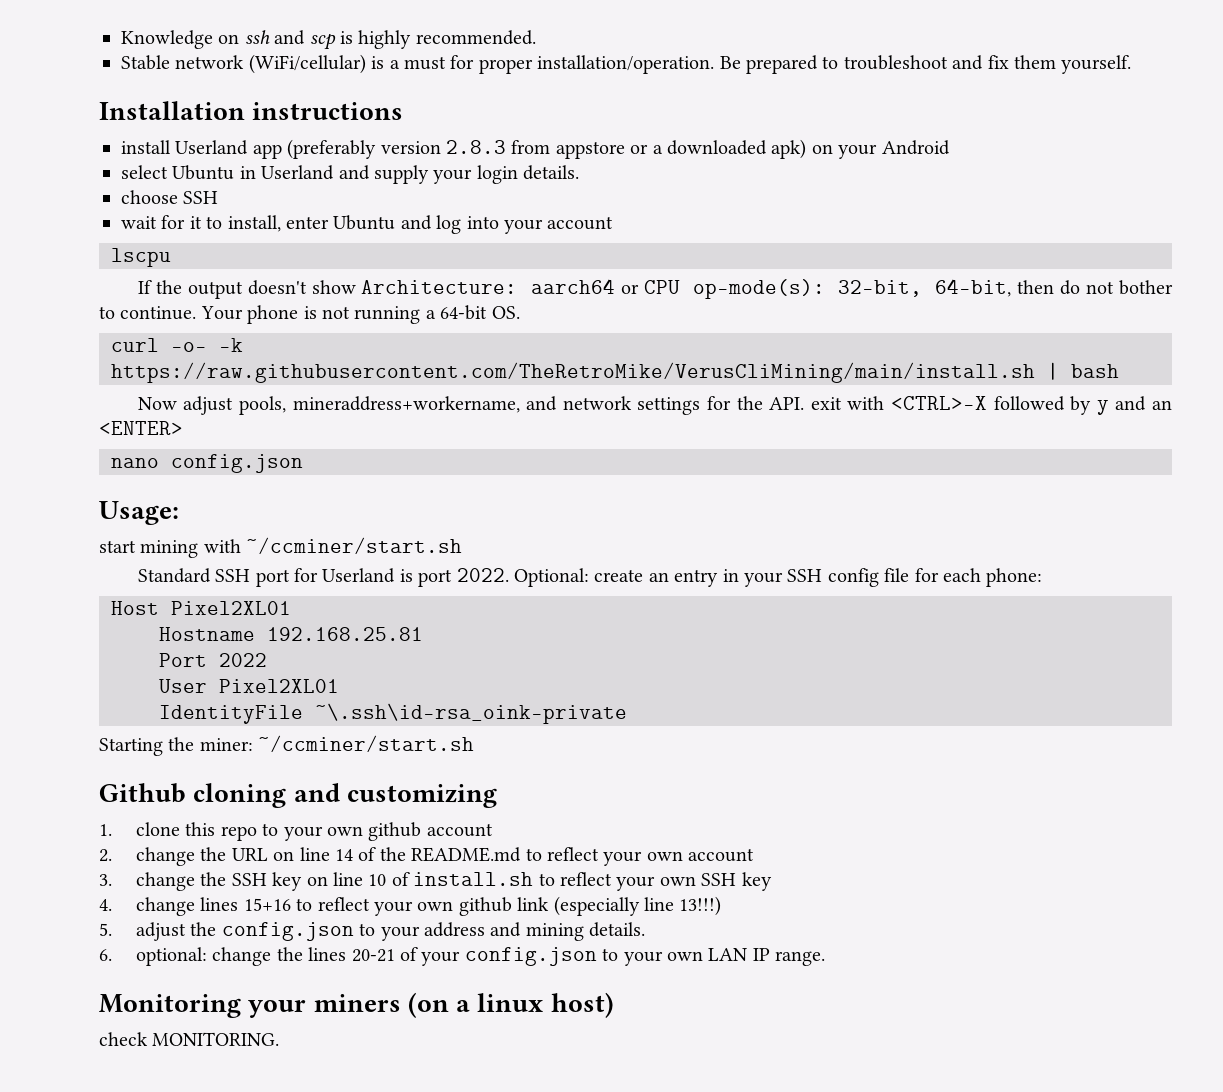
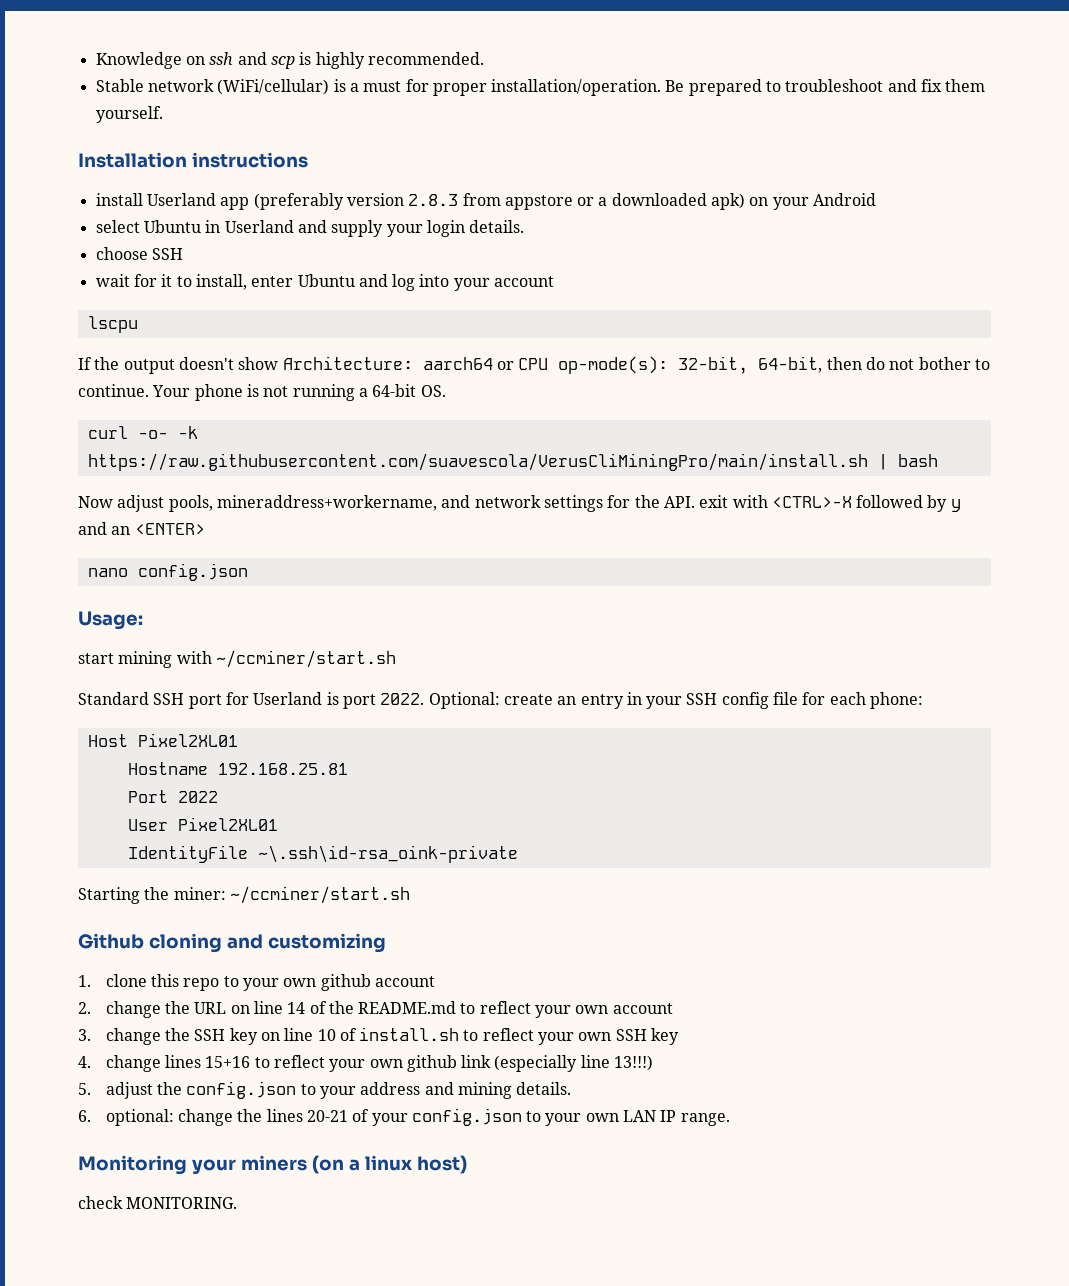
[111,362,1035,383] https://raw.githubusercontent.com/TheRetroMike/VerusCliMining/main/install.sh -> [87,453,868,471] https://raw.githubusercontent.com/suavescola/VerusCliMiningPro/main/install.sh

